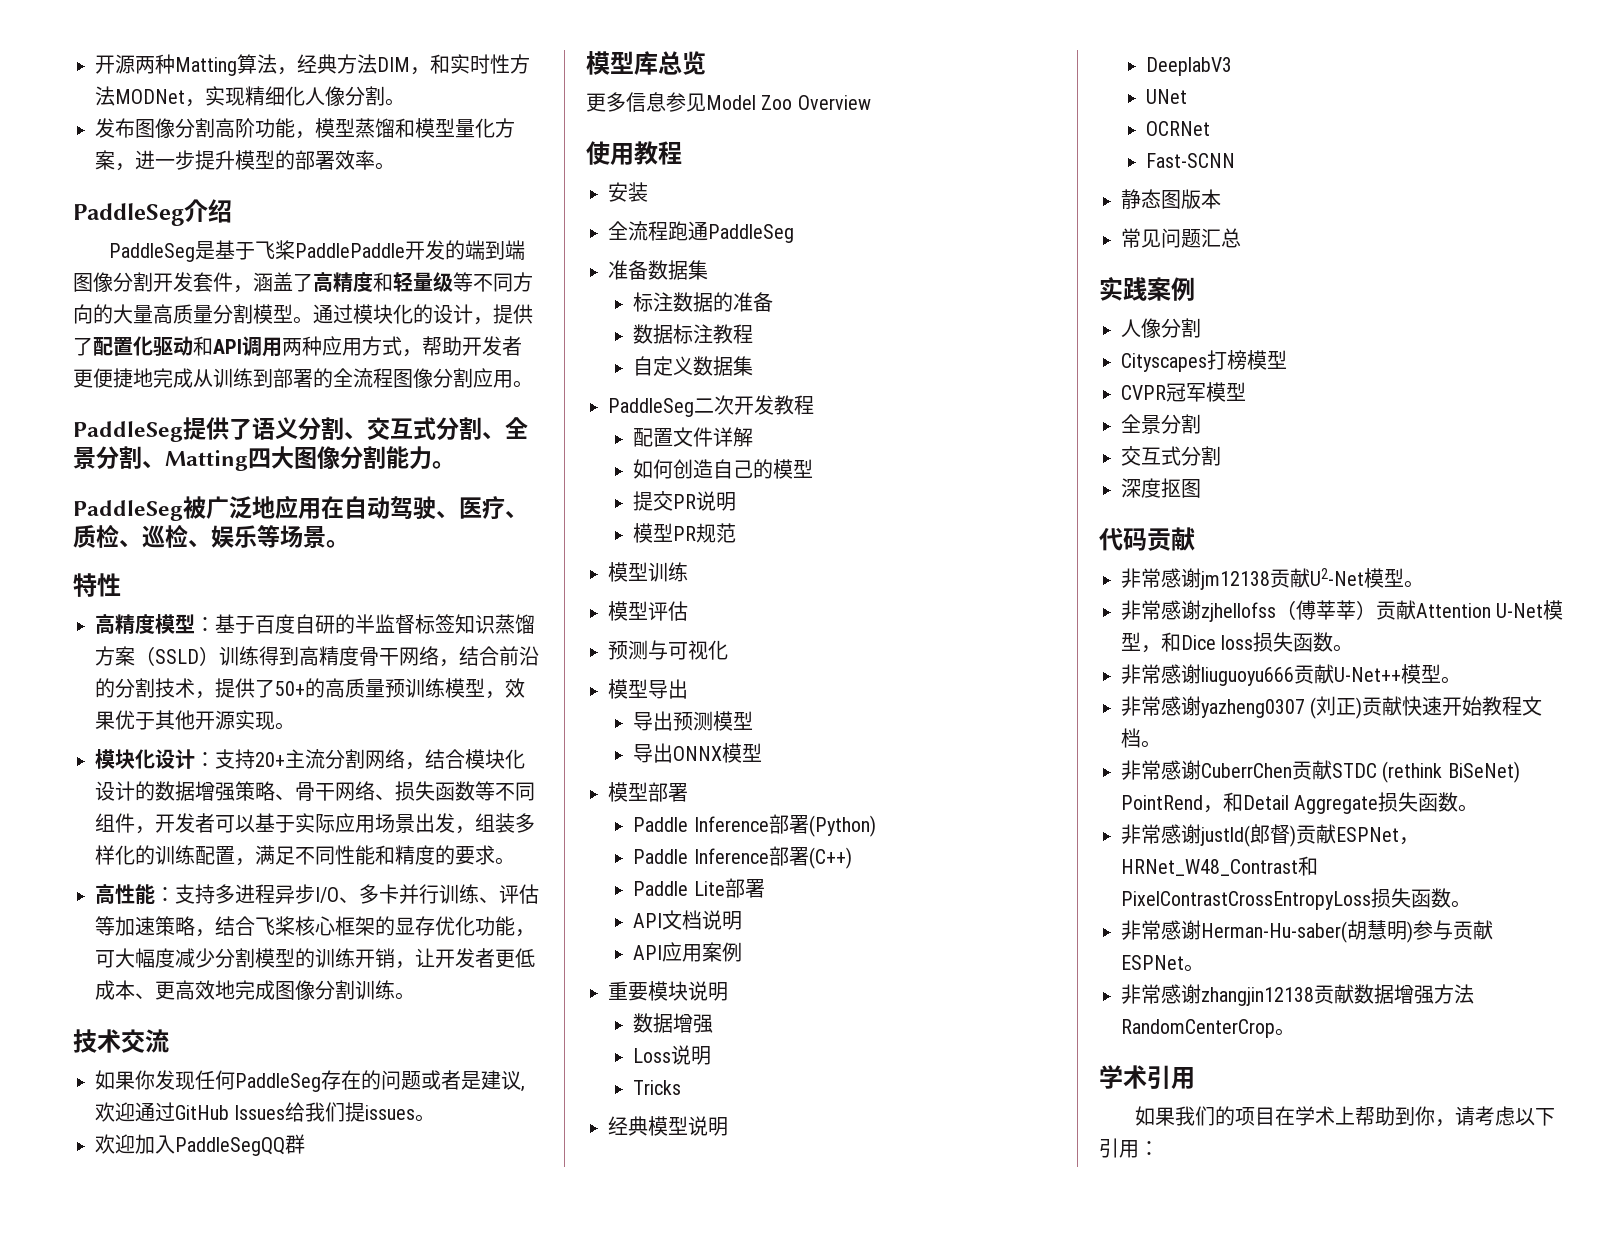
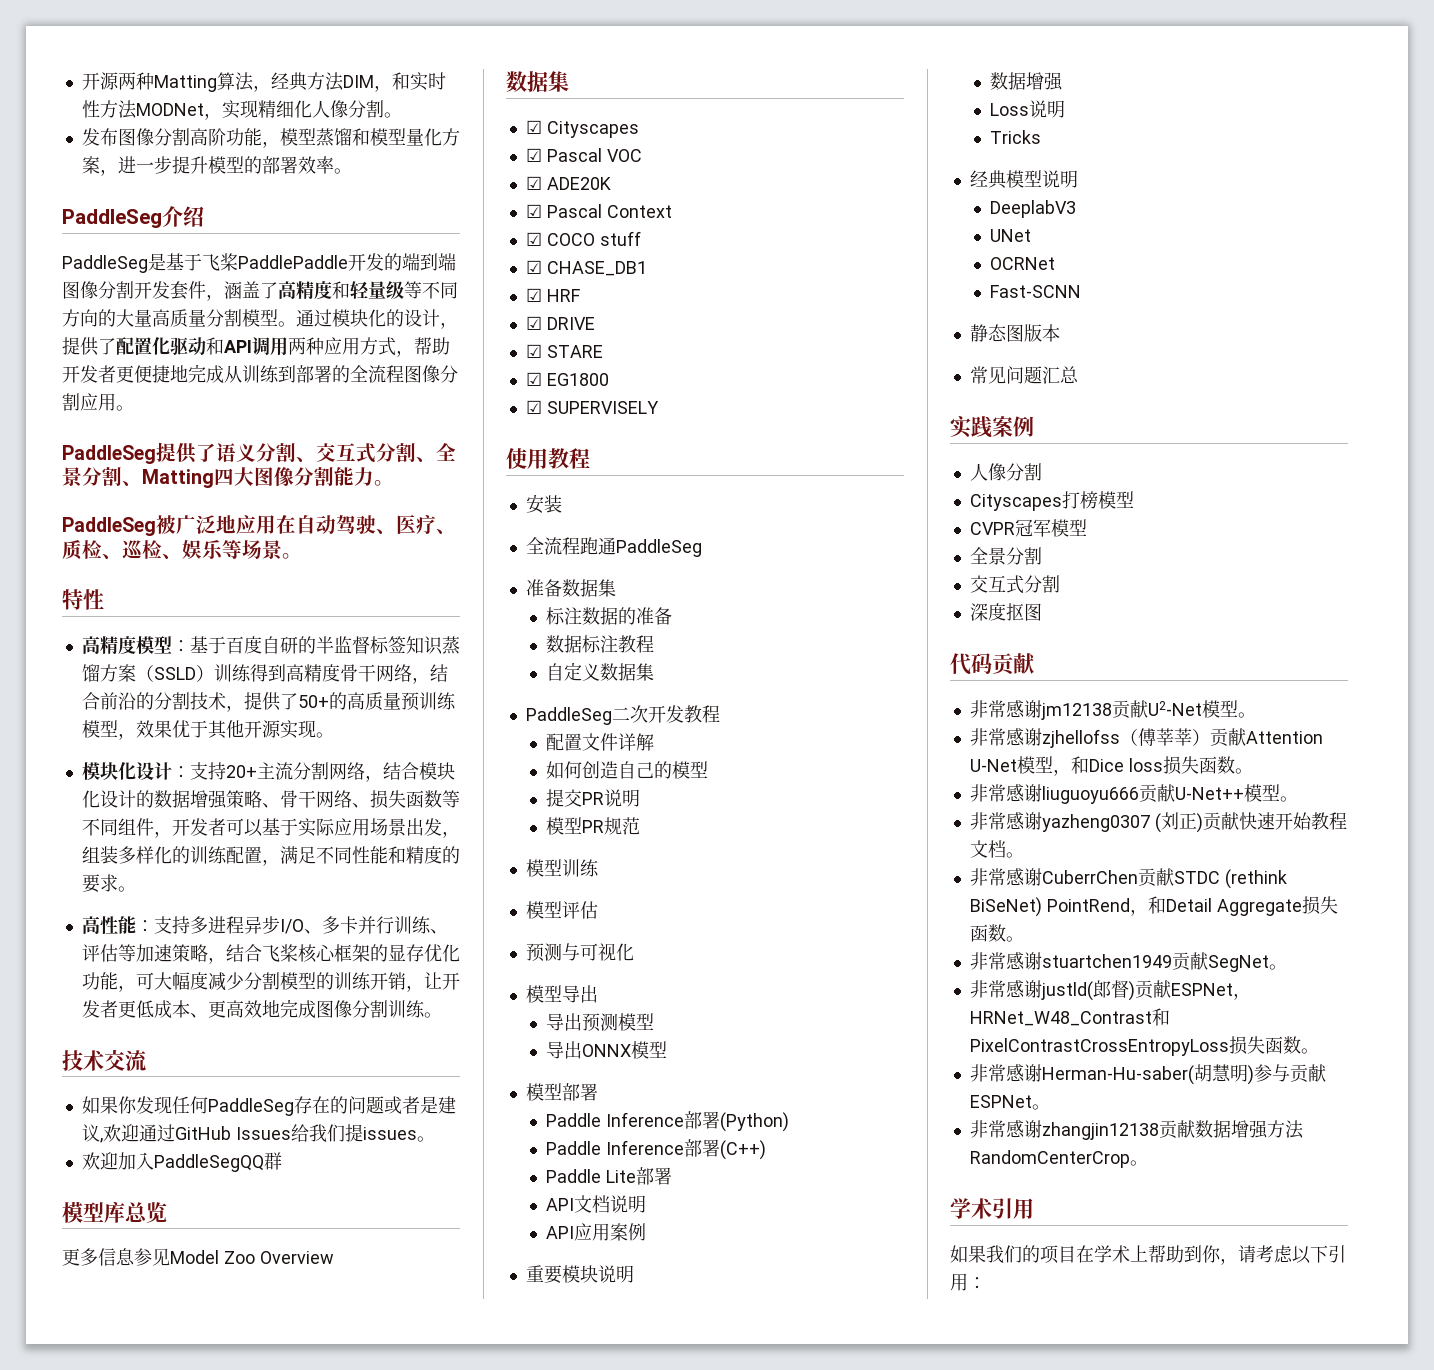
(871, 102) none -> [506,71,569,92] [525,120,639,138] [525,148,642,162] [525,176,611,190] [525,204,672,218] [525,231,641,246] [525,260,647,276] [525,288,580,302] [525,316,595,330] [525,344,603,358] [525,372,609,386] [525,400,659,414] // 数据集 // ☑ Cityscapes // ☑ Pascal VOC // ☑ ADE20K // ☑ Pascal Context // ☑ COCO stuff // ☑ CHASE_DB1 // ☑ HRF // ☑ DRIVE // ☑ STARE // ☑ EG1800 // ☑ SUPERVISELY
(1479, 808) none -> [969,952,1287,972] // 非常感谢stuartchen1949贡献SegNet。

